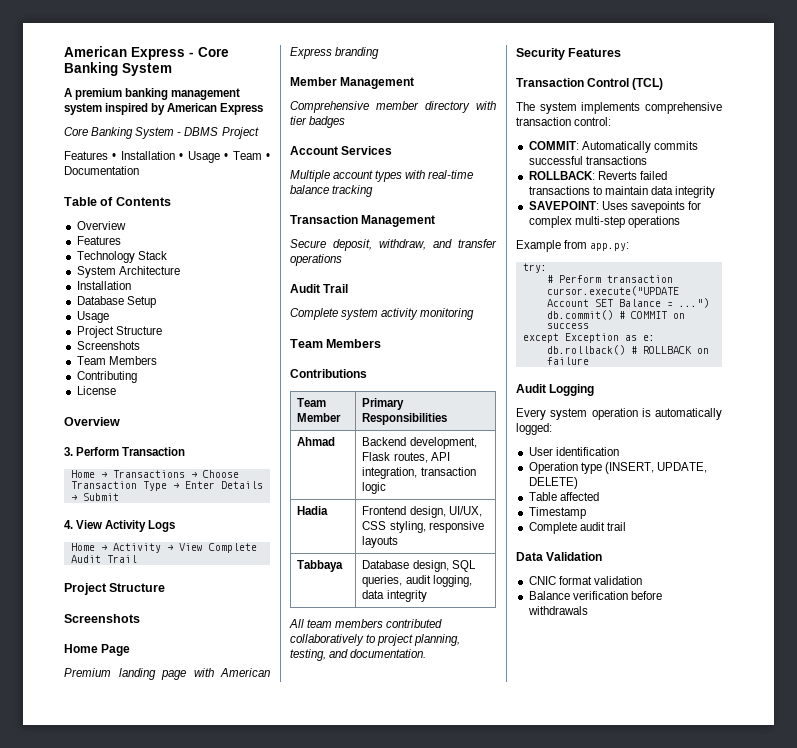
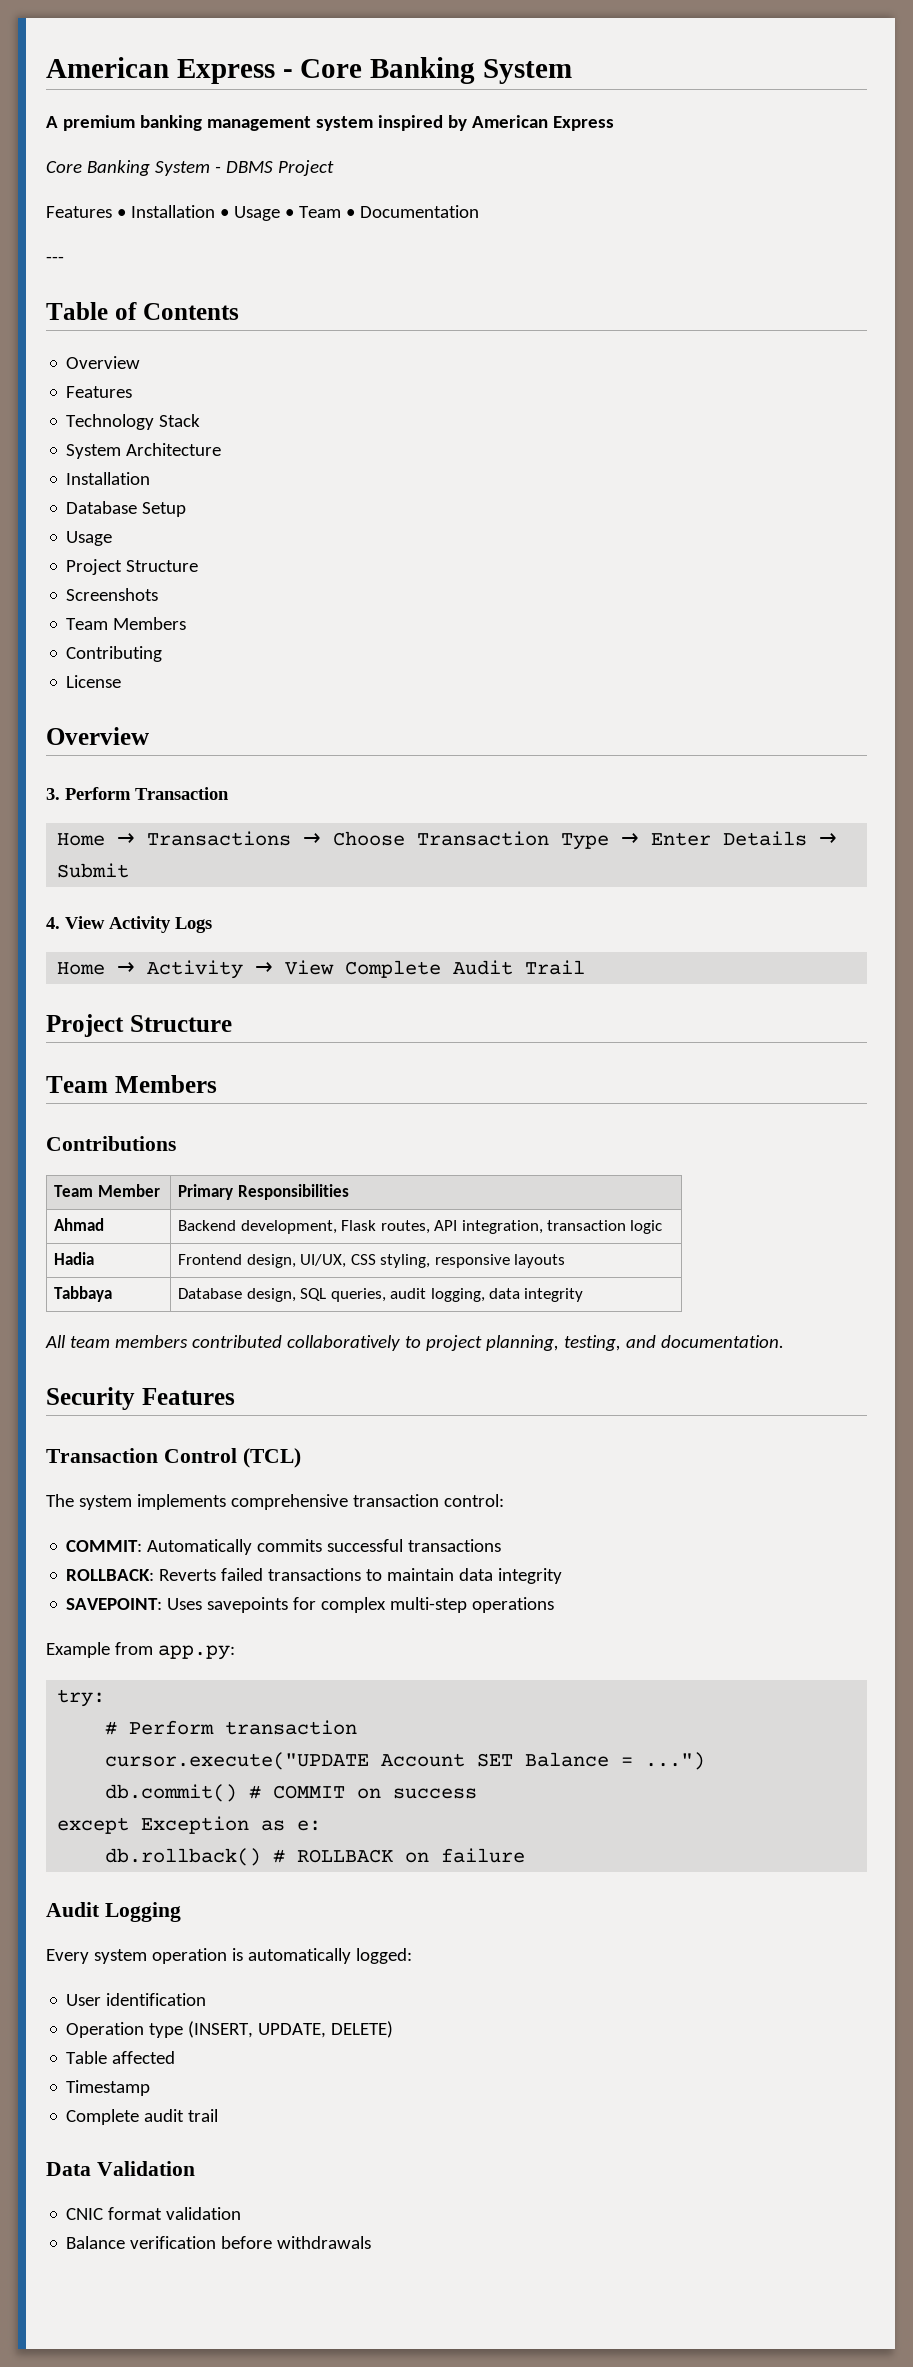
(139, 170) none -> [46,256,64,263] // ---
[64,614,140,623] [64,644,131,656] [64,668,270,680] [290,47,380,59] [290,77,415,89] [290,101,496,113] [290,116,346,128] [290,146,393,155] [290,170,474,182] [290,185,374,197] [290,215,436,227] [290,239,497,251] [290,254,342,266] [290,284,349,293] [290,308,475,320] // Screenshots // Home Page // Premium landing page with American Express branding // Member Management // Comprehensive member directory with tier badges // Account Services // Multiple account types with real-time balance tracking // Transaction Management // Secure deposit, withdraw, and transfer operations // Audit Trail // Complete system activity monitoring -> (232, 1023) none

